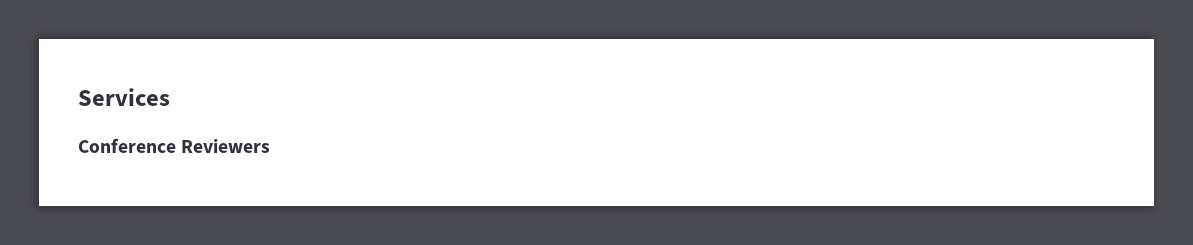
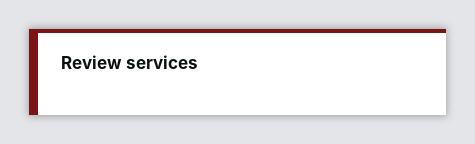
[78,88,170,106] [78,138,271,153] Services // Conference Reviewers -> [61,55,198,69] Review services

